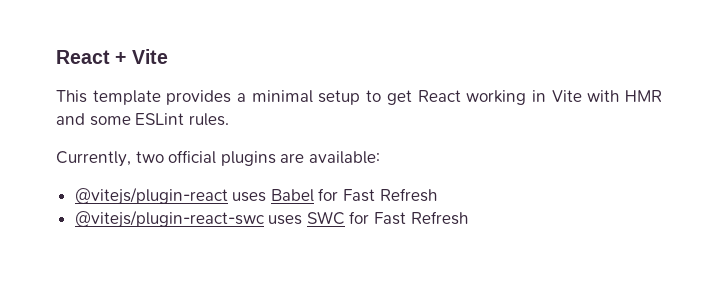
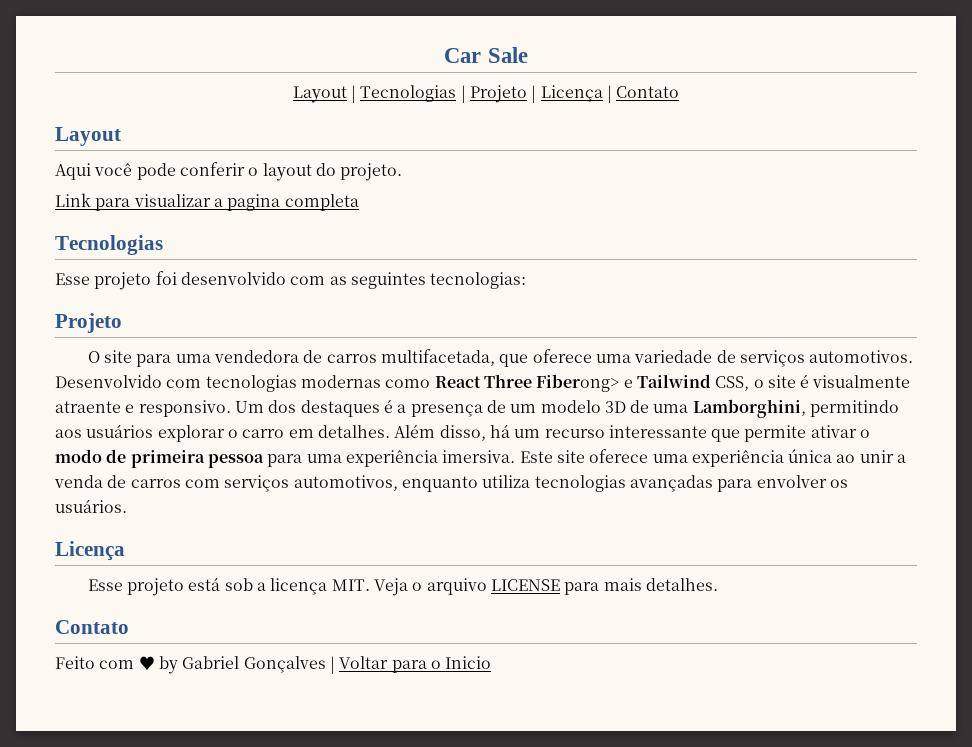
[56,49,168,64] [56,90,662,105] [56,113,229,126] [56,150,380,167] [74,187,437,205] [74,210,468,228] React + Vite // This template provides a minimal setup to get React working in Vite with HMR and some ESLint rules. // Currently, two official plugins are available: // @vitejs/plugin-react uses Babel for Fast Refresh // @vitejs/plugin-react-swc uses SWC for Fast Refresh -> [444,47,528,63] [292,85,680,103] [55,127,121,146] [55,162,403,181] [55,193,359,211] [55,235,163,255] [55,271,527,290] [55,313,122,333] [87,349,914,367] [55,374,911,392] [55,399,900,418] [55,424,871,442] [55,449,907,468] [54,475,848,492] [55,499,127,513] [55,541,125,561] [87,577,718,596] [55,620,129,634] [55,656,492,674] Car Sale // Layout | Tecnologias | Projeto | Licença | Contato // Layout // Aqui você pode conferir o layout do projeto. // Link para visualizar a pagina completa // Tecnologias // Esse projeto foi desenvolvido com as seguintes tecnologias: // Projeto // O site para uma vendedora de carros multifacetada, que oferece uma variedade de serviços automotivos. Desenvolvido com tecnologias modernas como React Three Fiberong> e Tailwind CSS, o site é visualmente atraente e responsivo. Um dos destaques é a presença de um modelo 3D de uma Lamborghini, permitindo aos usuários explorar o carro em detalhes. Além disso, há um recurso interessante que permite ativar o modo de primeira pessoa para uma experiência imersiva. Este site oferece uma experiência única ao unir a venda de carros com serviços automotivos, enquanto utiliza tecnologias avançadas para envolver os usuários. // Licença // Esse projeto está sob a licença MIT. Veja o arquivo LICENSE para mais detalhes. // Contato // Feito com ♥ by Gabriel Gonçalves | Voltar para o Inicio

